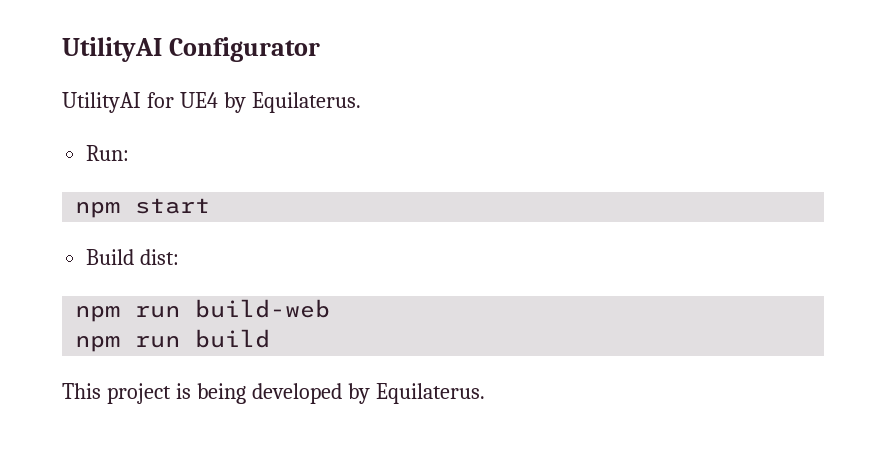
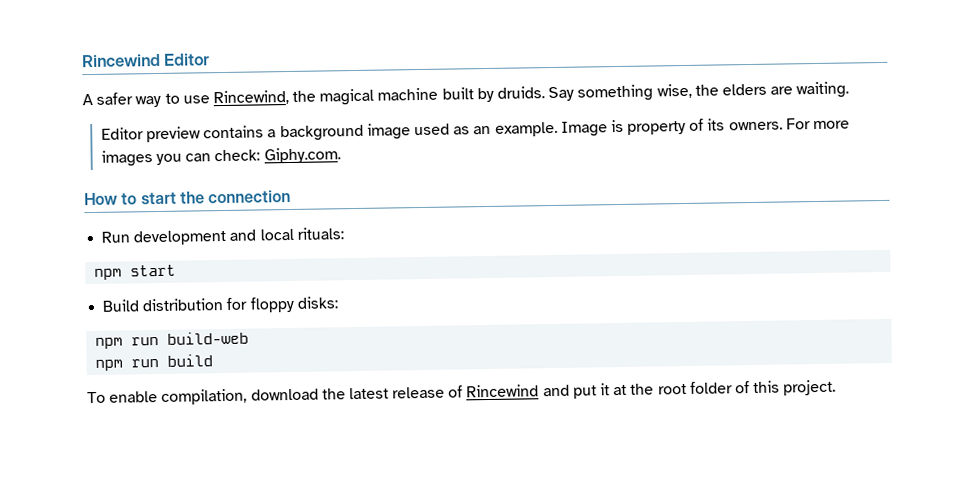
[62,37,320,62] [62,92,361,113] [86,145,130,161] UtilityAI Configurator // UtilityAI for UE4 by Equilaterus. // Run: -> [82,53,211,68] [82,81,850,108] [100,118,851,143] [100,147,341,167] [84,189,292,206] [101,227,344,246] Rincewind Editor // A safer way to use Rincewind, the magical machine built by druids. Say something wise, the elders are waiting. // Editor preview contains a background image used as an example. Image is property of its owners. For more images you can check: Giphy.com. // How to start the connection // Run development and local rituals:
[140,249,180,265] dist: -> [142,296,338,313] distribution for floppy disks:
[62,383,485,404] This project is being developed by Equilaterus. -> [87,379,837,405] To enable compilation, download the latest release of Rincewind and put it at the root folder of this project.

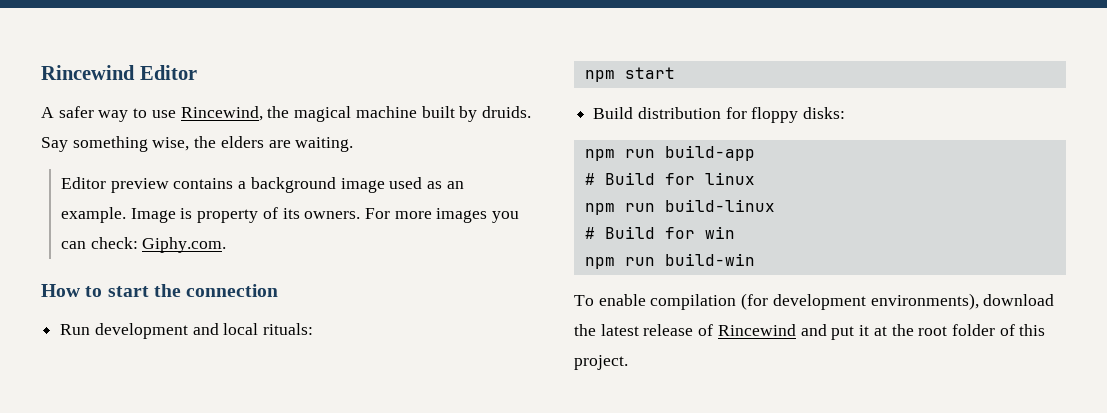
[167,331,250,345] [95,354,214,371] [87,388,248,405] build-web // npm run build // To enable compilation, -> [664,145,755,161] [584,172,755,185] [584,199,775,215] [584,226,735,239] [584,253,755,269] [574,293,979,310] build-app // # Build for linux // npm run build-linux // # Build for win // npm run build-win // To enable compilation (for development environments),

